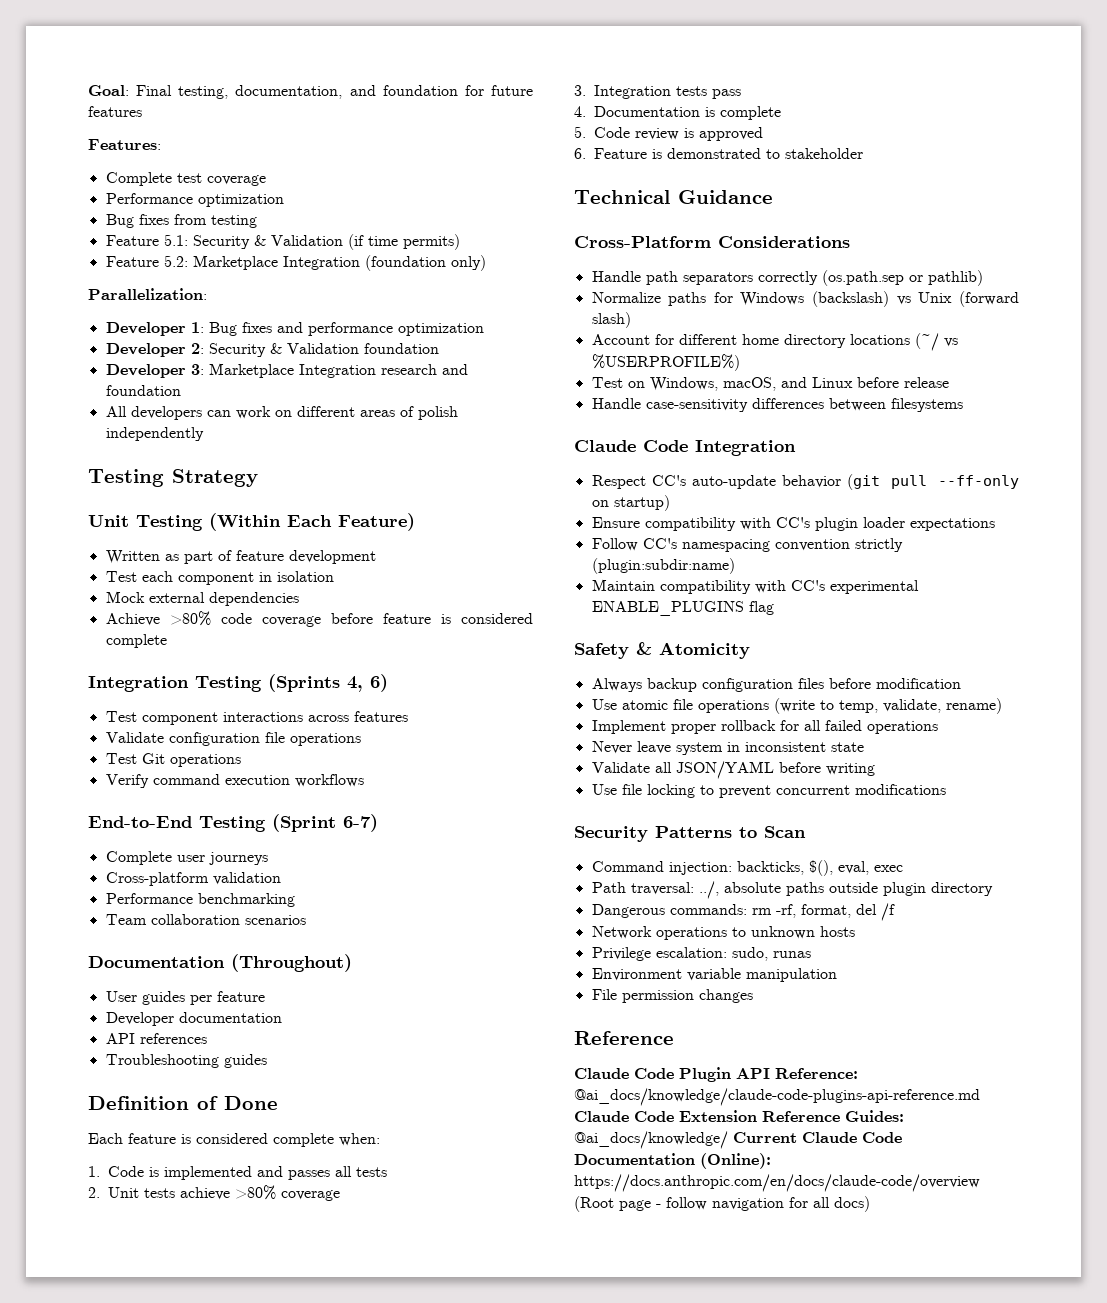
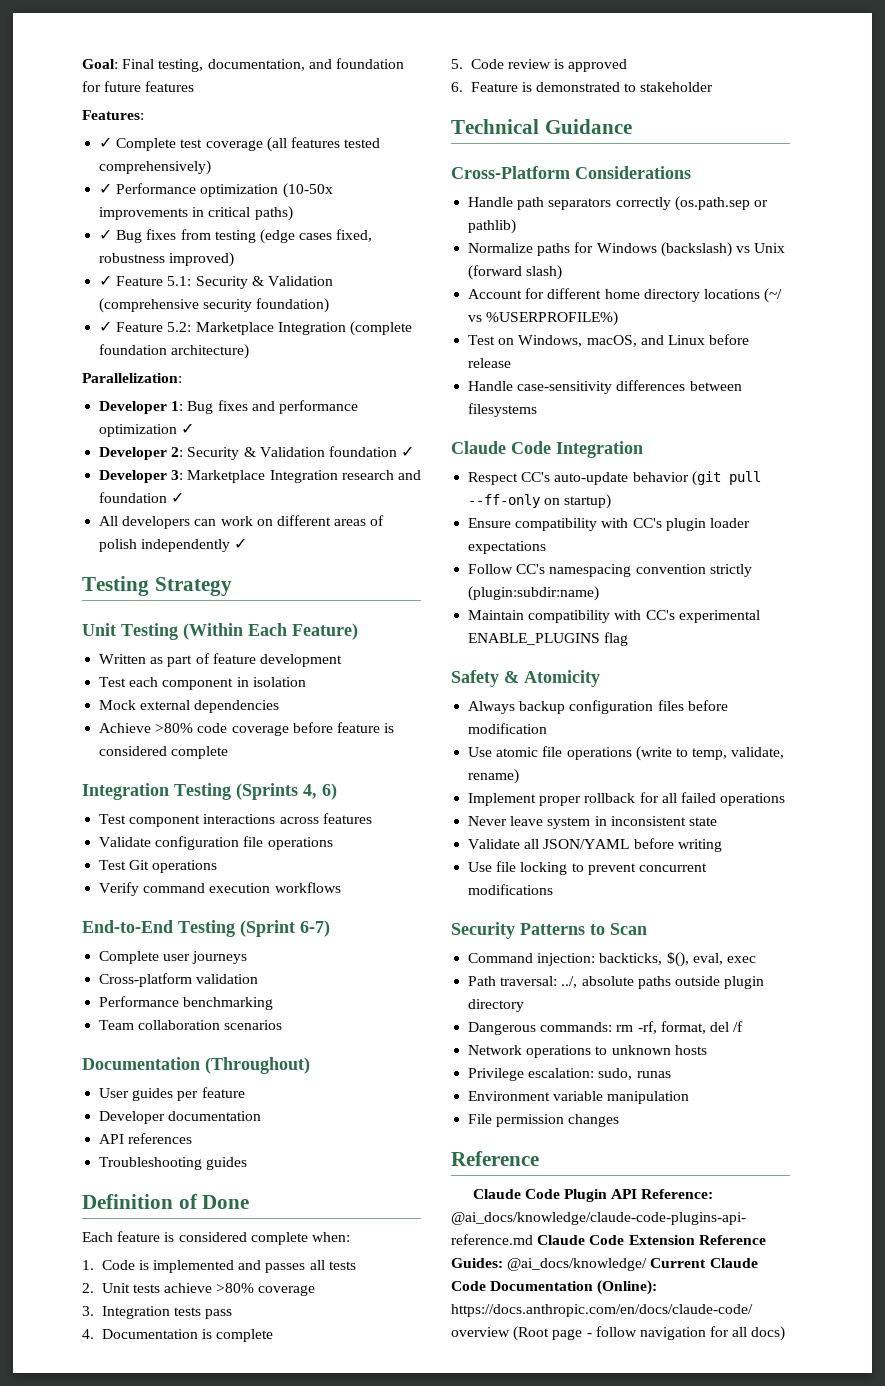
(161, 144) none -> [99,137,113,148] ✓
[105,193,284,207] [105,214,257,228] // Performance optimization // Bug fixes from testing // -> [266,137,381,152] [99,160,212,175] [99,183,333,198] [99,206,293,221] [99,229,373,244] [99,252,235,267] [99,275,113,286] (all features tested comprehensively) // ✓ Performance optimization (10-50x improvements in critical paths) // ✓ Bug fixes from testing (edge cases fixed, robustness improved) // ✓
[347,234,460,250] (if time permits) // -> [99,298,330,313] [99,321,113,332] (comprehensive security foundation) // ✓
[364,255,486,271] (foundation only) -> [349,321,412,336] [99,344,250,359] (complete foundation architecture)
(484, 329) none -> [181,423,195,434] ✓
(439, 348) none -> [401,446,415,457] ✓
(181, 390) none -> [171,492,185,503] ✓
(204, 434) none -> [234,538,248,549] ✓

